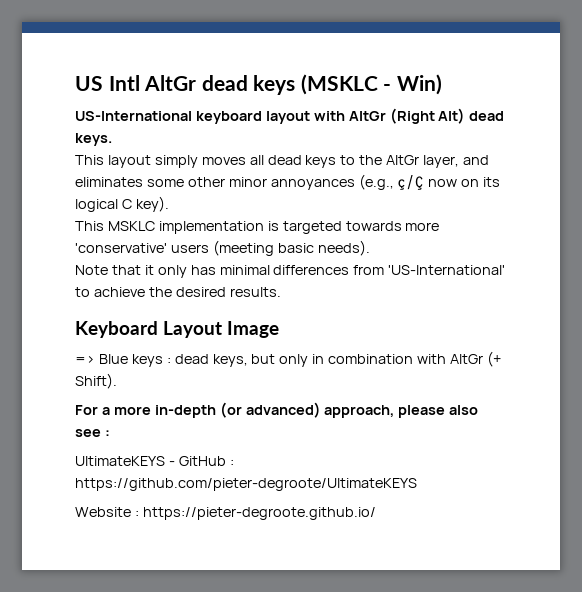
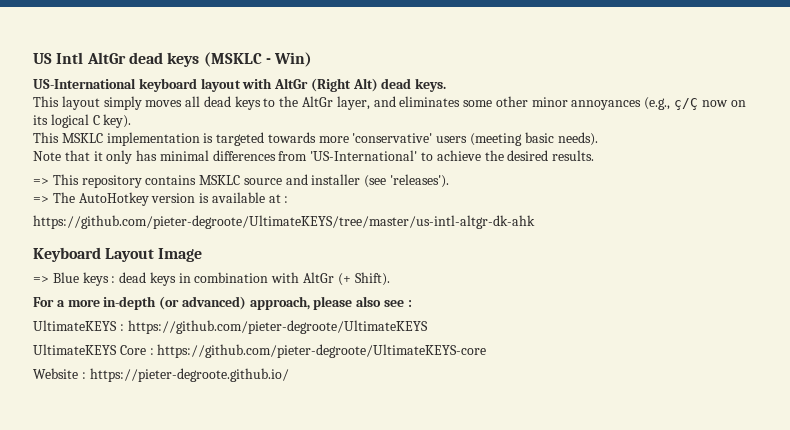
(281, 292) none -> [33,174,450,188] [33,192,289,206] [33,215,535,229] // => This repository contains MSKLC source and installer (see 'releases'). // => The AutoHotkey version is available at : // https://github.com/pieter-degroote/UltimateKEYS/tree/master/us-intl-altgr-dk-ahk
[212,354,309,367] keys, but only -> [149,272,176,286] keys
[168,456,226,466] - GitHub -> (117, 325) none
(417, 484) none -> [33,344,487,358] // UltimateKEYS Core : https://github.com/pieter-degroote/UltimateKEYS-core

